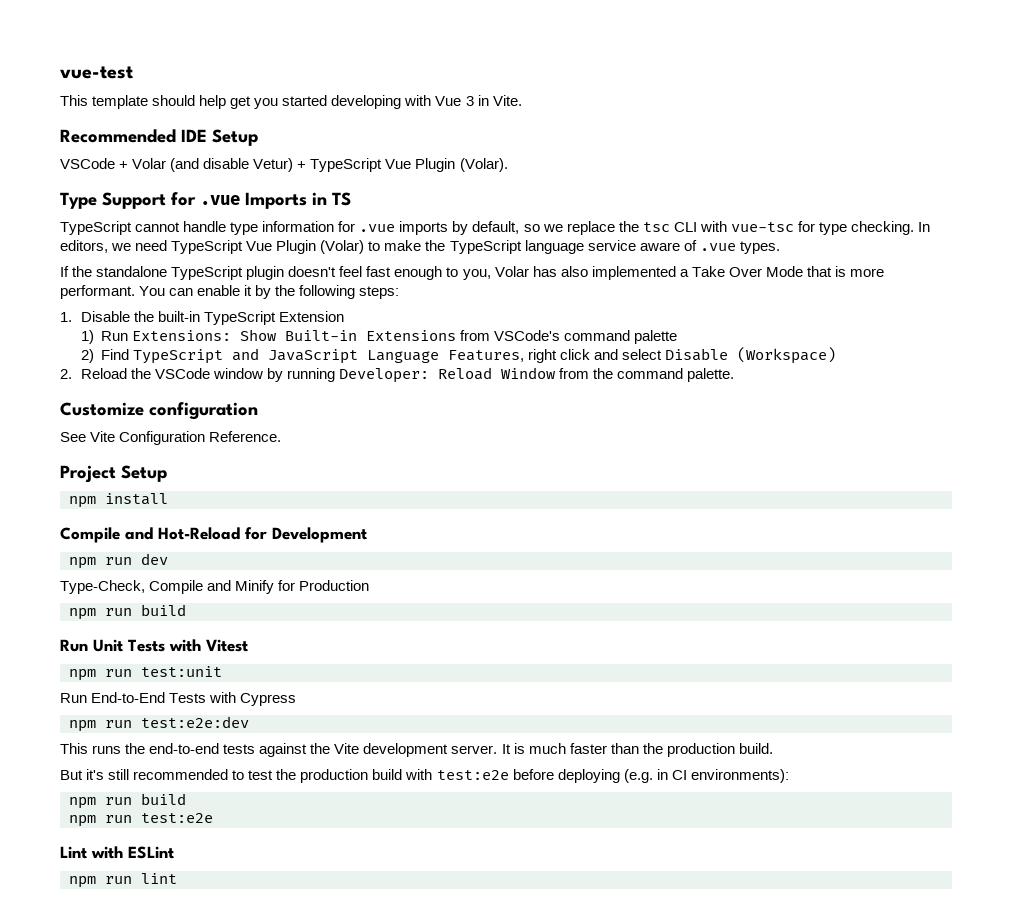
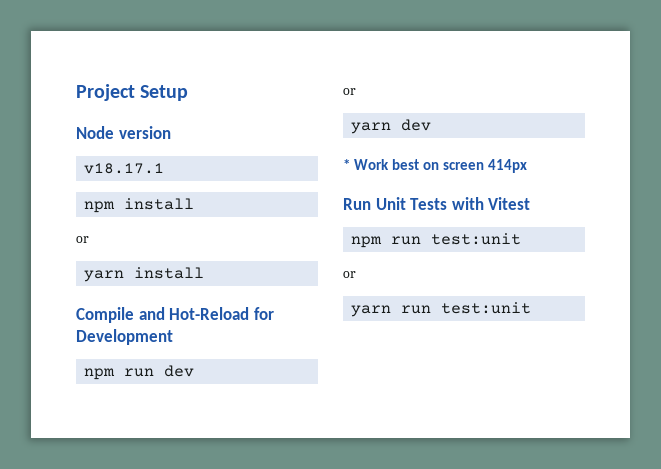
[60,66,133,79] [60,95,522,109] [60,129,258,146] [60,158,508,172] [60,192,351,209] [60,221,931,235] [60,240,780,254] [60,266,885,280] [60,285,400,299] [60,311,344,325] [80,329,678,344] [80,347,837,364] [60,367,735,383] [60,402,258,420] [60,431,282,445] vue-test // This template should help get you started developing with Vue 3 in Vite. // Recommended IDE Setup // VSCode + Volar (and disable Vetur) + TypeScript Vue Plugin (Volar). // Type Support for .vue Imports in TS // TypeScript cannot handle type information for .vue imports by default, so we replace the tsc CLI with vue-tsc for type checking. In editors, we need TypeScript Vue Plugin (Volar) to make the TypeScript language service aware of .vue types. // If the standalone TypeScript plugin doesn't feel fast enough to you, Volar has also implemented a Take Over Mode that is more performant. You can enable it by the following steps: // 1. Disable the built-in TypeScript Extension // 1) Run Extensions: Show Built-in Extensions from VSCode's command palette // 2) Find TypeScript and JavaScript Language Features, right click and select Disable (Workspace) // 2. Reload the VSCode window by running Developer: Reload Window from the command palette. // Customize configuration // See Vite Configuration Reference. // -> (76, 92) none
(167, 473) none -> [76,126,171,139] [84,163,165,174] // Node version // v18.17.1
(168, 499) none -> [76,236,89,243] [84,267,205,282] // or // yarn install
[60,580,370,594] [69,604,186,620] Type-Check, Compile and Minify for Production // npm run build -> [343,88,356,95] [351,119,432,134] [343,159,527,173] or // yarn dev // * Work best on screen 414px
[60,692,297,706] [69,716,249,732] [60,743,773,757] [60,769,789,783] [69,793,186,809] [69,813,213,827] [60,846,174,859] [69,873,177,888] Run End-to-End Tests with Cypress // npm run test:e2e:dev // This runs the end-to-end tests against the Vite development server. It is much faster than the production build. // But it's still recommended to test the production build with test:e2e before deploying (e.g. in CI environments): // npm run build // npm run test:e2e // Lint with ESLint // npm run lint -> [343,271,356,278] [351,302,532,317] or // yarn run test:unit

